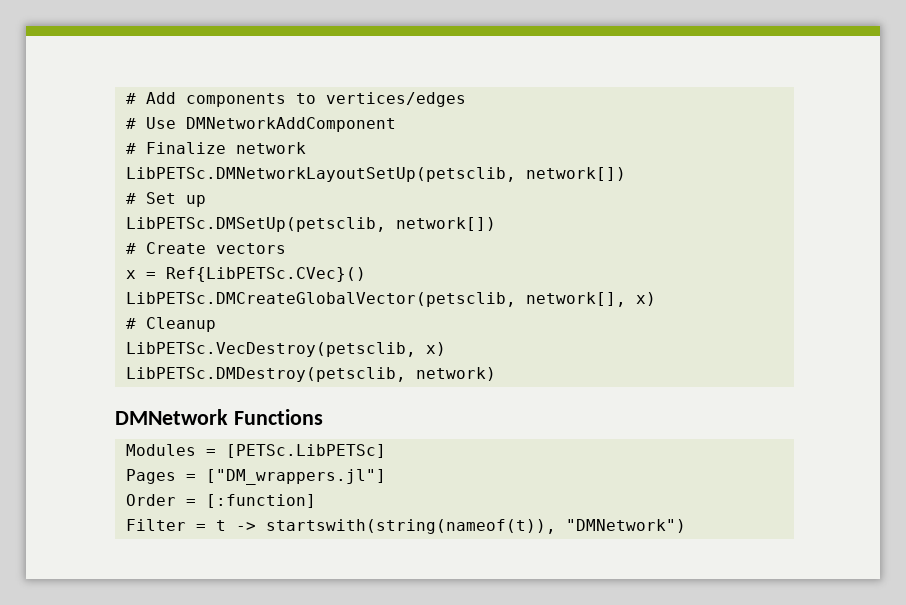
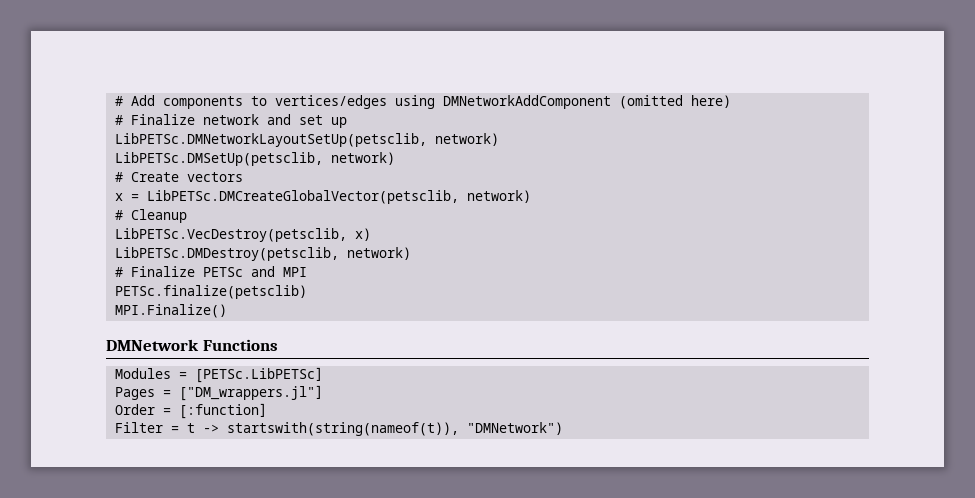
[125,117,176,129] // # Use -> [394,95,435,109] using
(396, 124) none -> [618,95,731,109] (omitted here)
[125,167,626,182] [125,192,206,207] // LibPETSc.DMNetworkLayoutSetUp(petsclib, network[]) // # Set up -> [266,114,347,128] [114,133,499,147] and set up // LibPETSc.DMNetworkLayoutSetUp(petsclib, network)
[395,217,496,231] network[]) -> [330,152,395,165] network)
[165,267,366,282] [125,292,656,307] Ref{LibPETSc.CVec}() // LibPETSc.DMCreateGlobalVector(petsclib, network[], x) -> [146,190,531,204] LibPETSc.DMCreateGlobalVector(petsclib, network)
(496, 374) none -> [114,266,307,277] [114,285,307,299] [114,304,227,318] // # Finalize PETSc and MPI // PETSc.finalize(petsclib) // MPI.Finalize()

